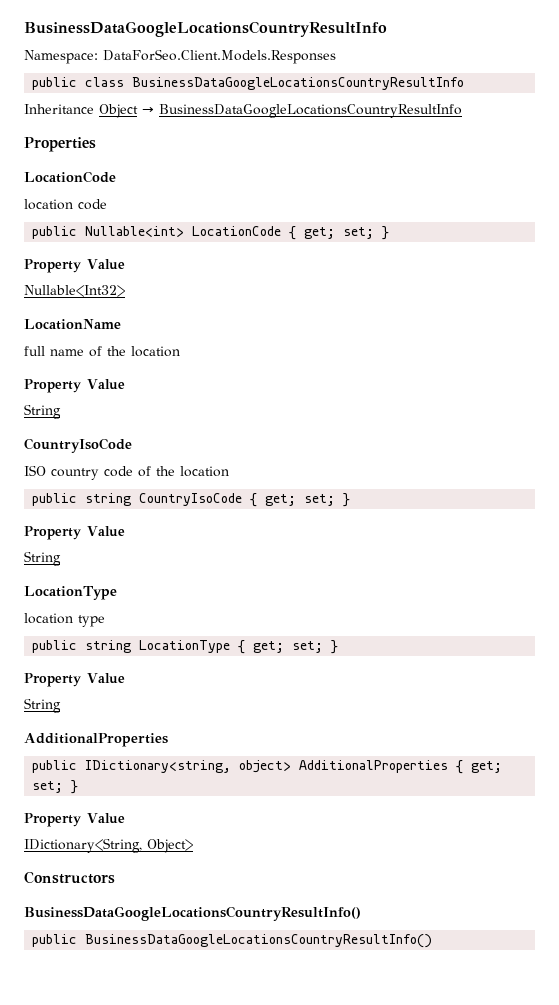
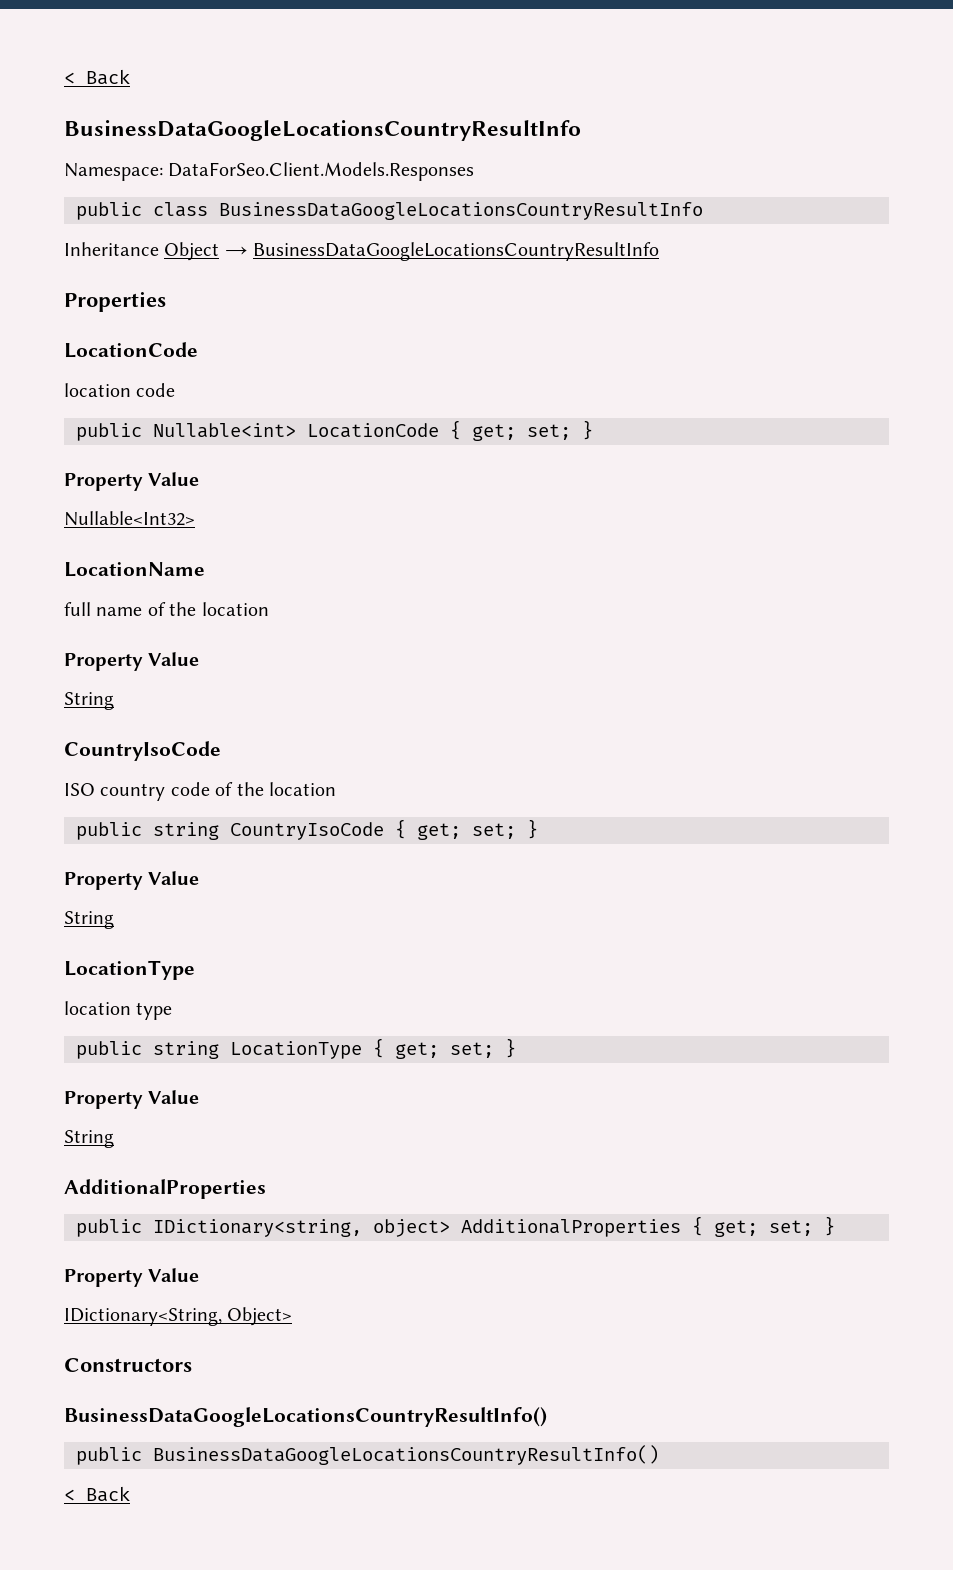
(24, 29) none -> [64,69,130,85] < Back //
(433, 941) none -> [64,1486,130,1502] // < Back

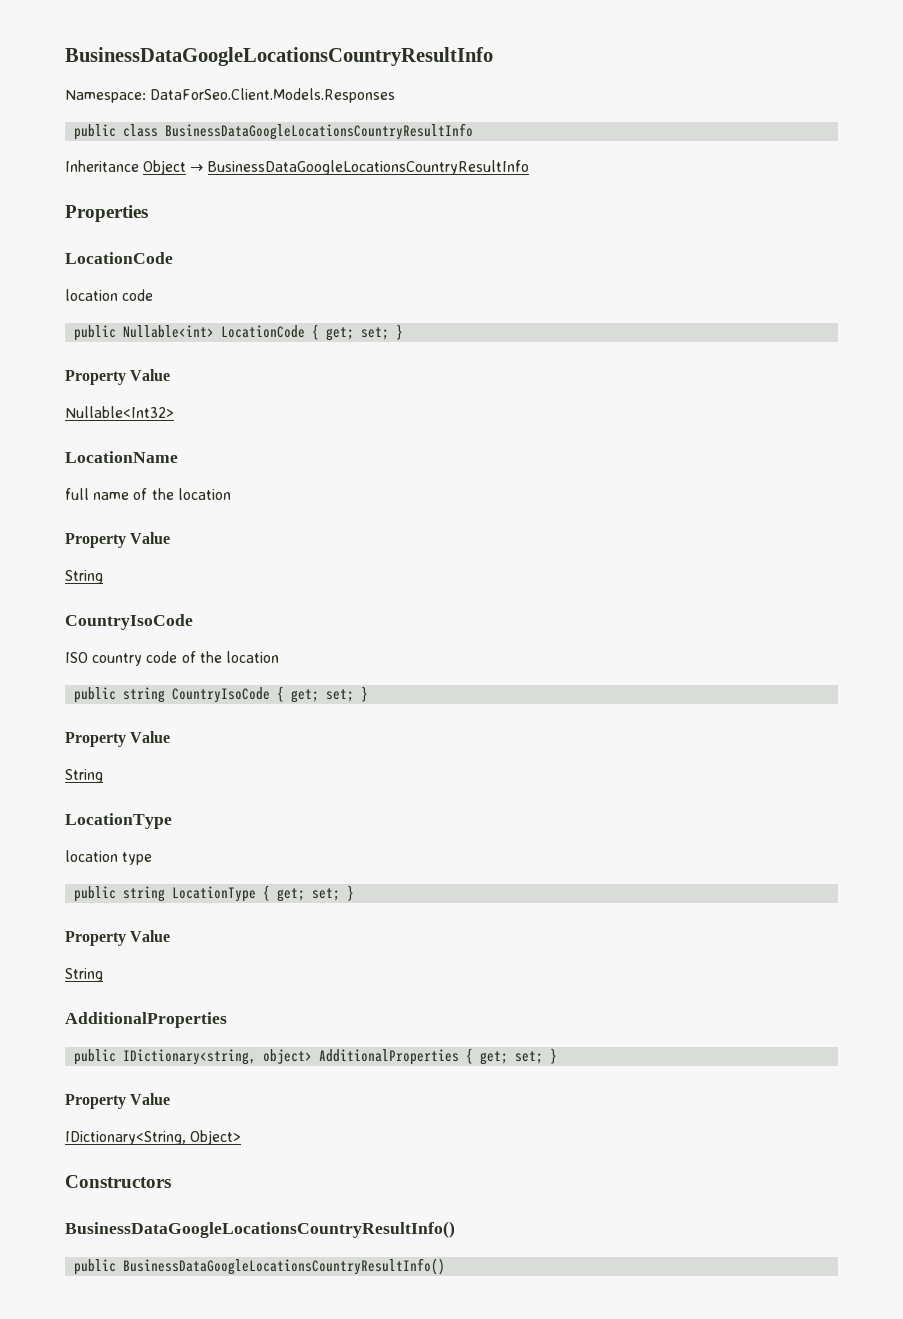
[64,69,130,85] < Back // -> (65, 56) none
[64,1486,130,1502] // < Back -> (446, 1266) none

